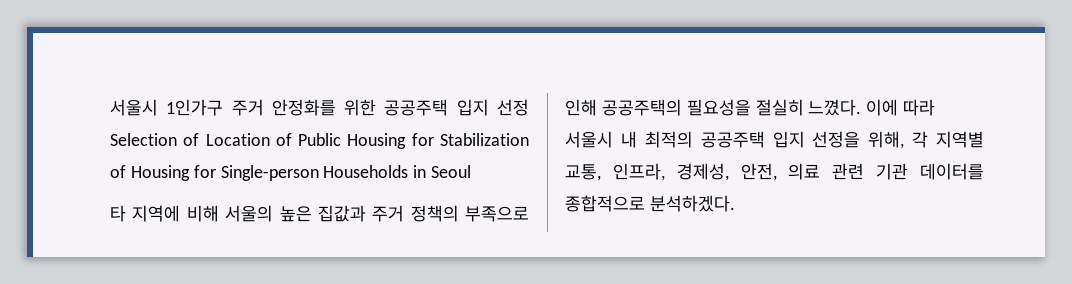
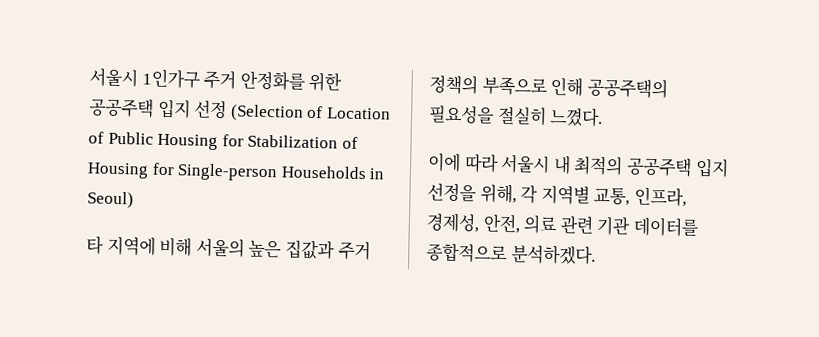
[110,133,177,146] Selection -> [229,104,304,122] (Selection
[431,165,472,178] Seoul -> [87,191,134,209] Seoul)
(862, 107) none -> (604, 117) //

